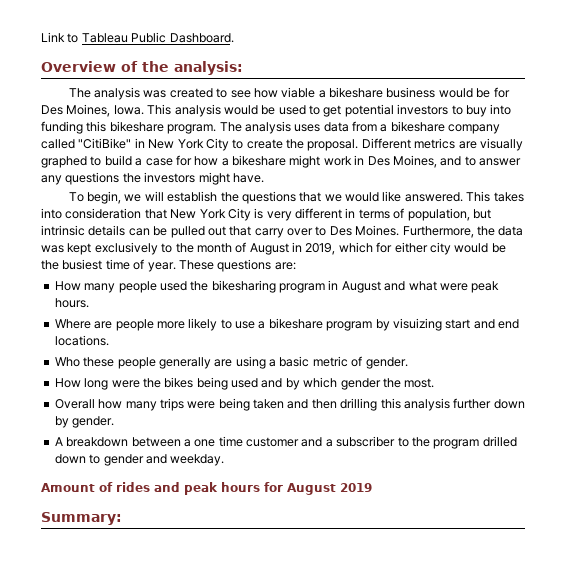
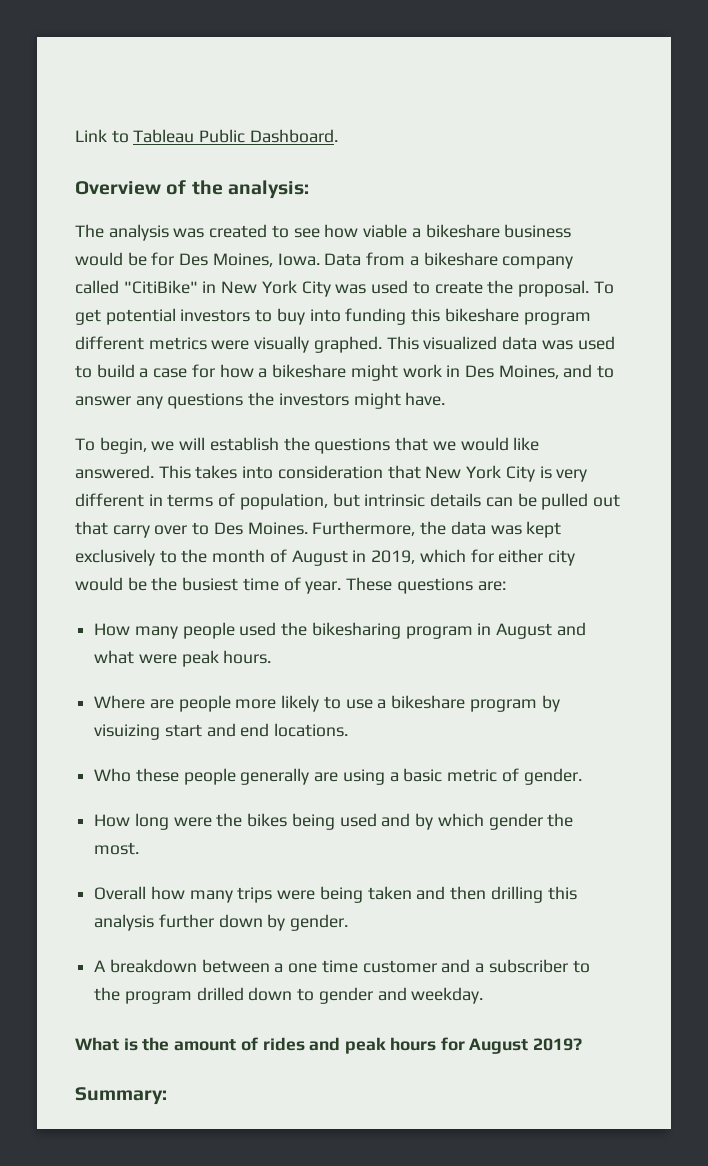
[147,104,512,117] [41,121,349,134] This analysis would be used to get potential investors to buy into funding this bikeshare program. The analysis uses data -> [324,253,362,266] Data
(229, 144) none -> [335,280,409,294] was used
[361,138,523,151] [41,156,87,168] Different metrics are visually graphed -> [593,281,614,294] [75,308,591,325] [75,336,615,353] To get potential investors to buy into funding this bikeshare program different metrics were visually graphed. This visualized data was used
[41,483,95,492] Amount -> [75,1037,237,1051] What is the amount
[340,483,372,492] 2019 -> [532,1038,582,1051] 2019?

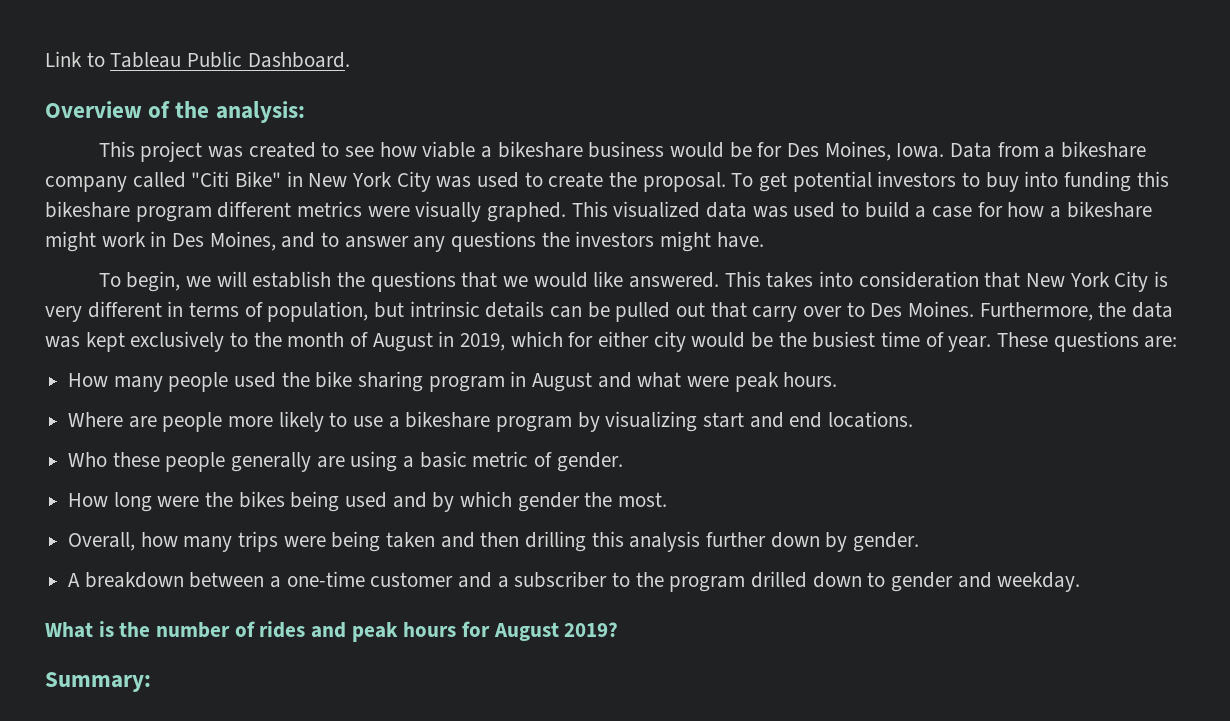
[75,224,169,241] The analysis -> [98,141,203,162] This project
[123,280,198,294] "CitiBike" -> [191,171,282,187] "Citi Bike"
[311,622,401,639] bikesharing -> [315,371,424,392] bike sharing
[94,724,161,740] visuizing -> [605,411,698,432] visualizing
[94,886,147,900] Overall -> [68,532,136,551] Overall,
[288,960,358,973] one time -> [286,571,365,587] one-time
[174,1039,237,1051] amount -> [156,622,231,638] number

